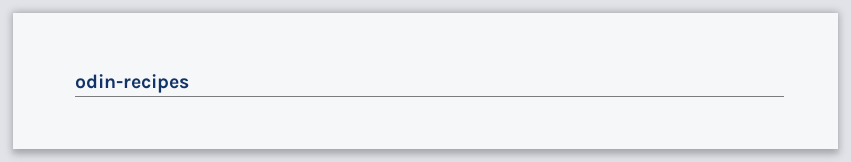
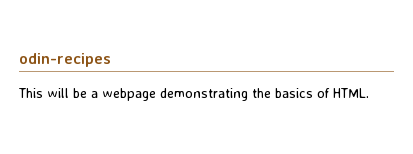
(189, 83) none -> [18,88,369,101] // This will be a webpage demonstrating the basics of HTML.

